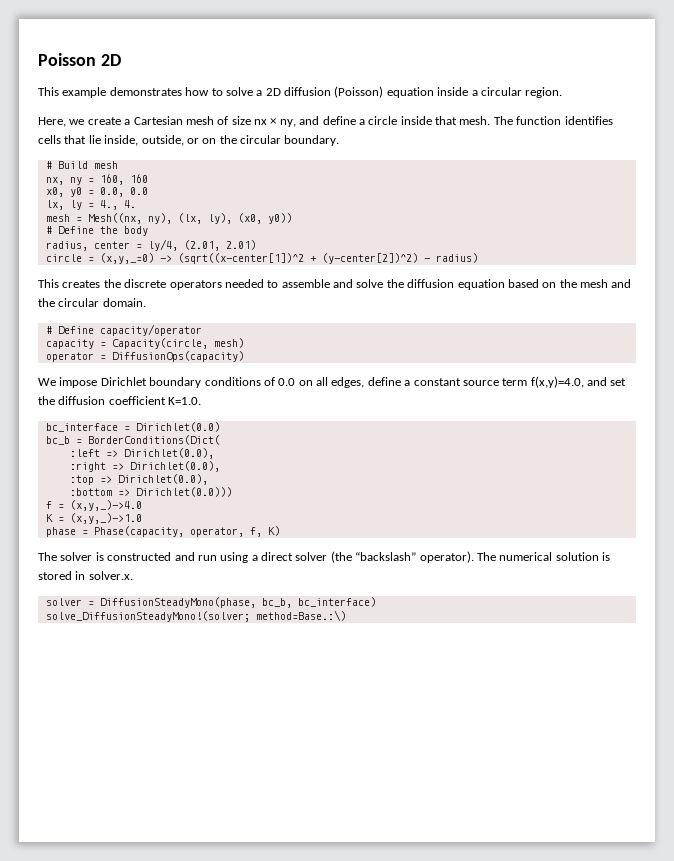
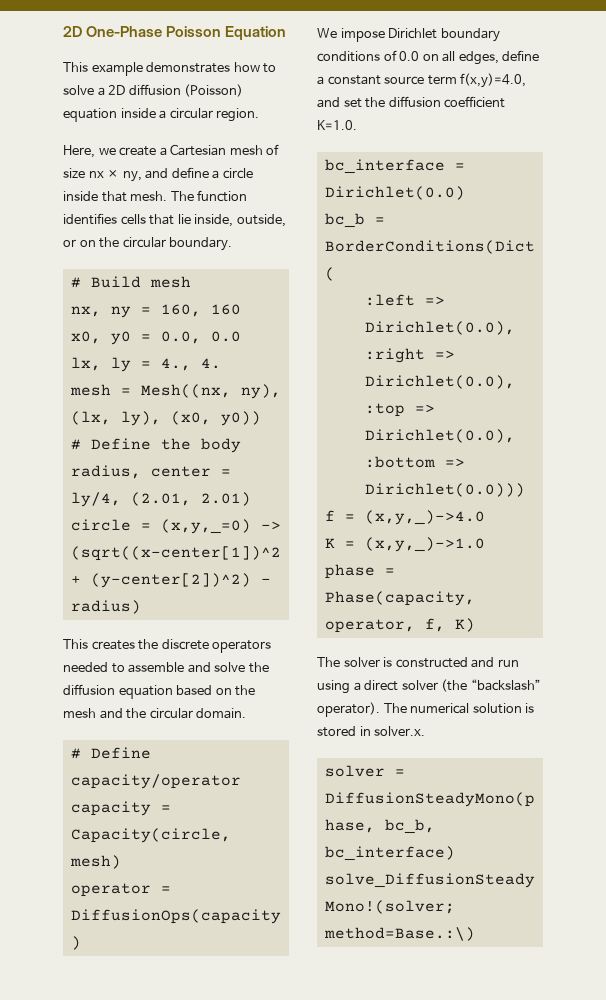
[38,53,121,66] Poisson 2D -> [63,26,287,40] 2D One‑Phase Poisson Equation

